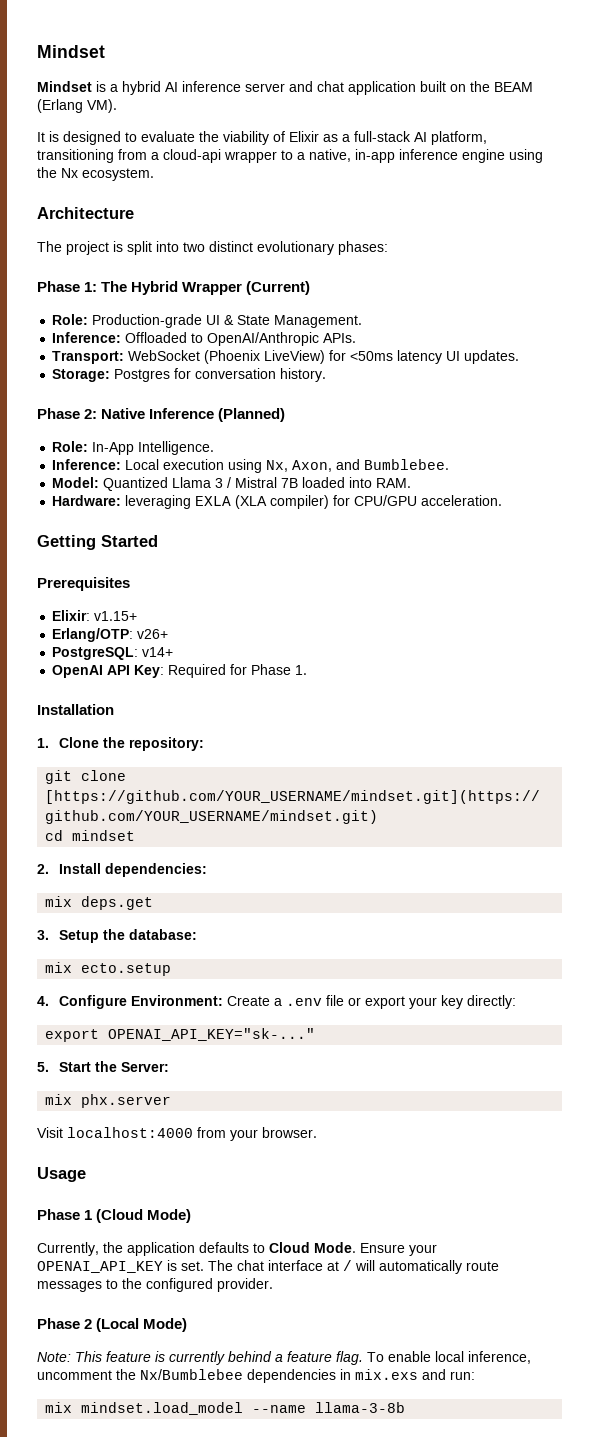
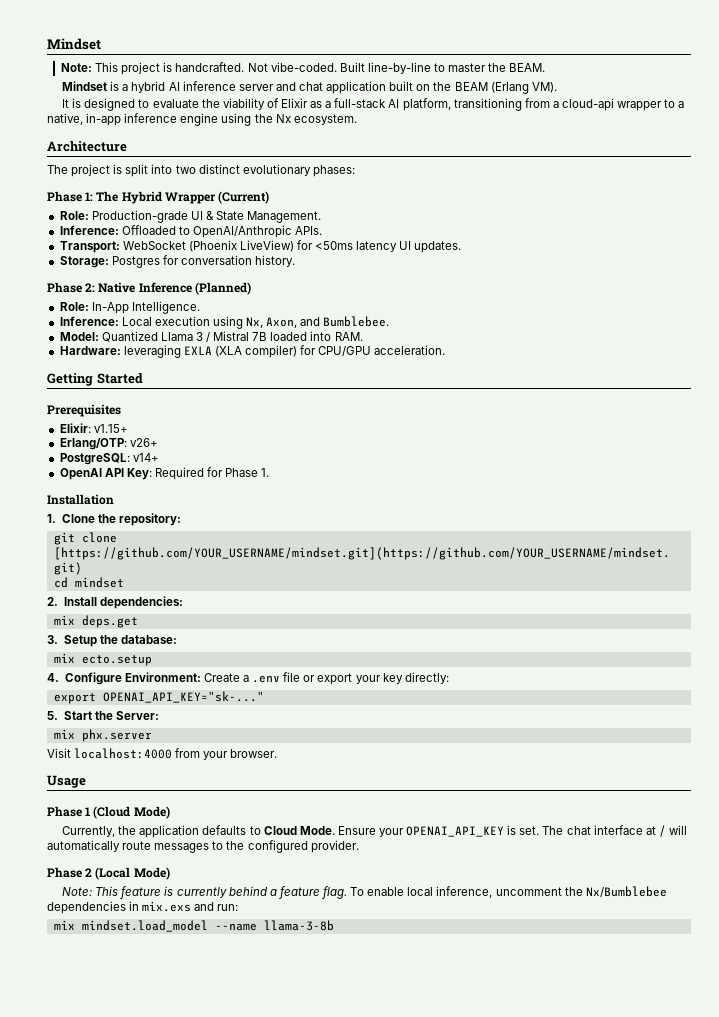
[37,45,105,58] Mindset -> [47,38,101,50] [61,62,546,75] Mindset // Note: This project is handcrafted. Not vibe-coded. Built line-by-line to master the BEAM.

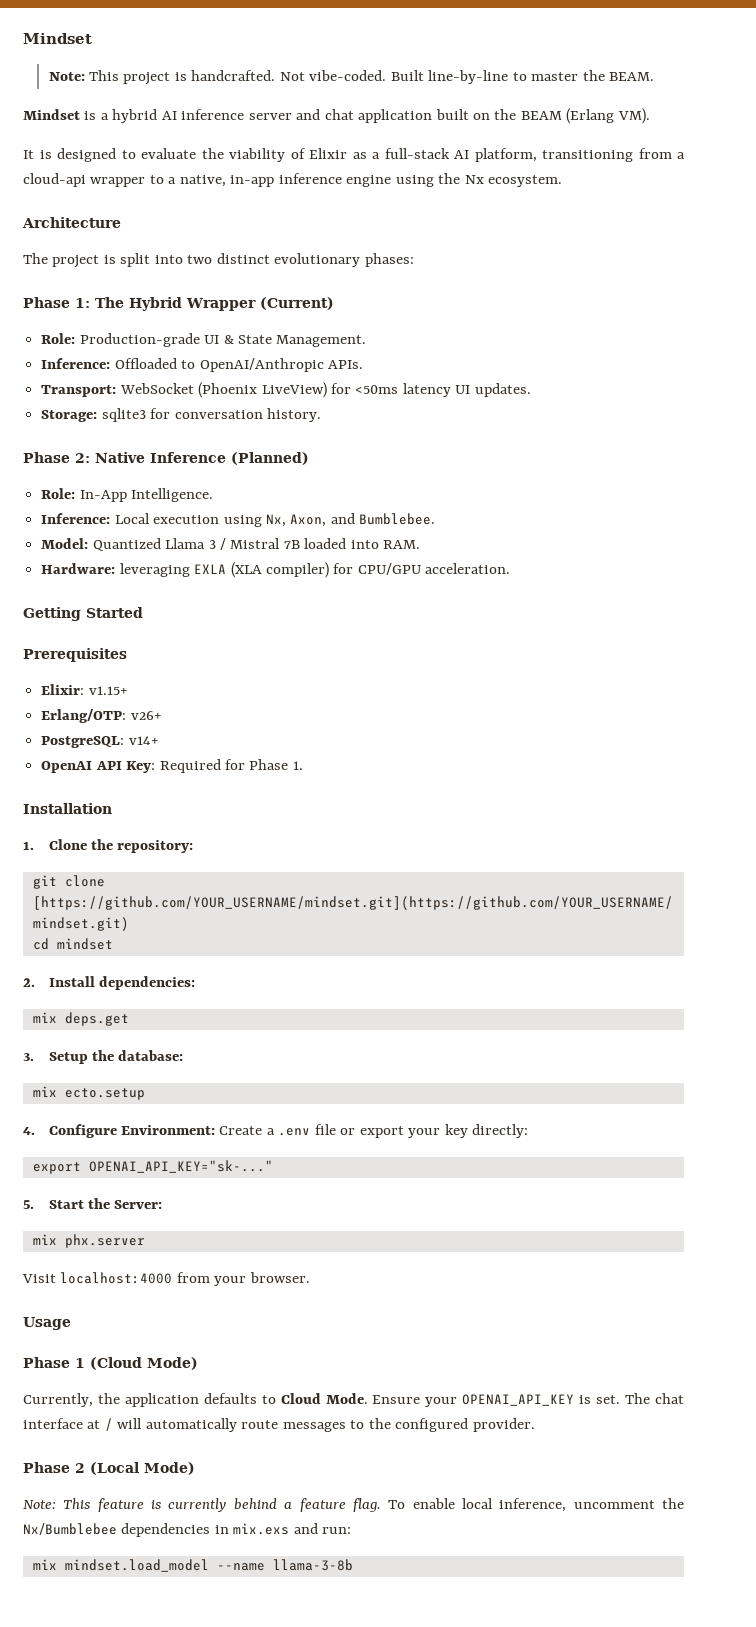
[111,256,160,268] Postgres -> [101,408,146,422] sqlite3

